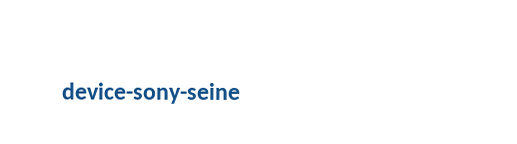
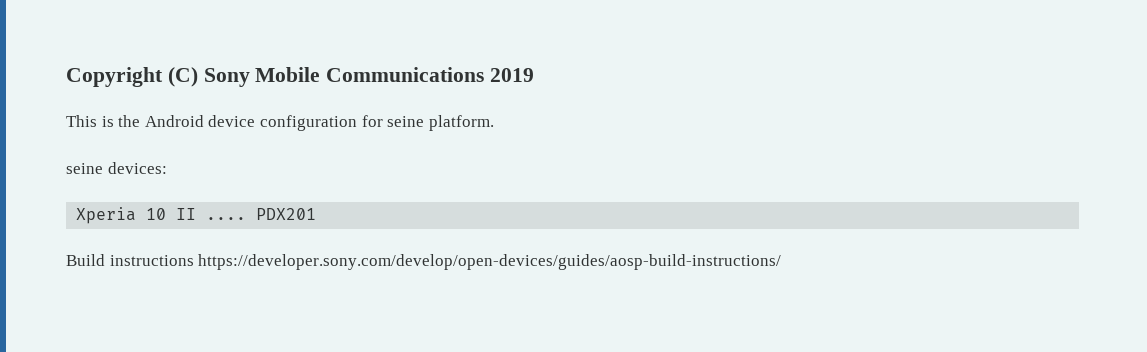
[61,82,240,104] device-sony-seine -> [66,67,535,87] [66,115,494,131] [66,162,167,174] [76,207,317,224] [66,254,782,270] Copyright (C) Sony Mobile Communications 2019 // This is the Android device configuration for seine platform. // seine devices: // Xperia 10 II .... PDX201 // Build instructions https://developer.sony.com/develop/open-devices/guides/aosp-build-instructions/

